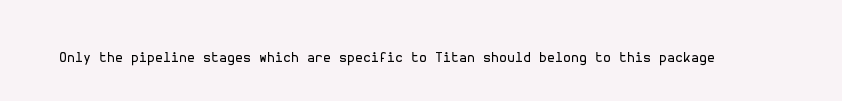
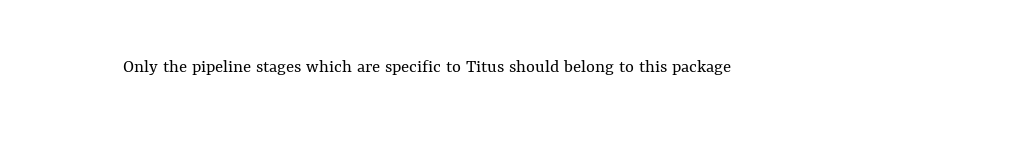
[435,52,475,62] Titan -> [466,61,505,72] Titus

